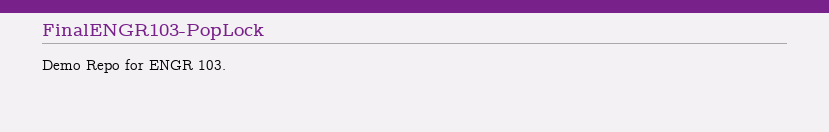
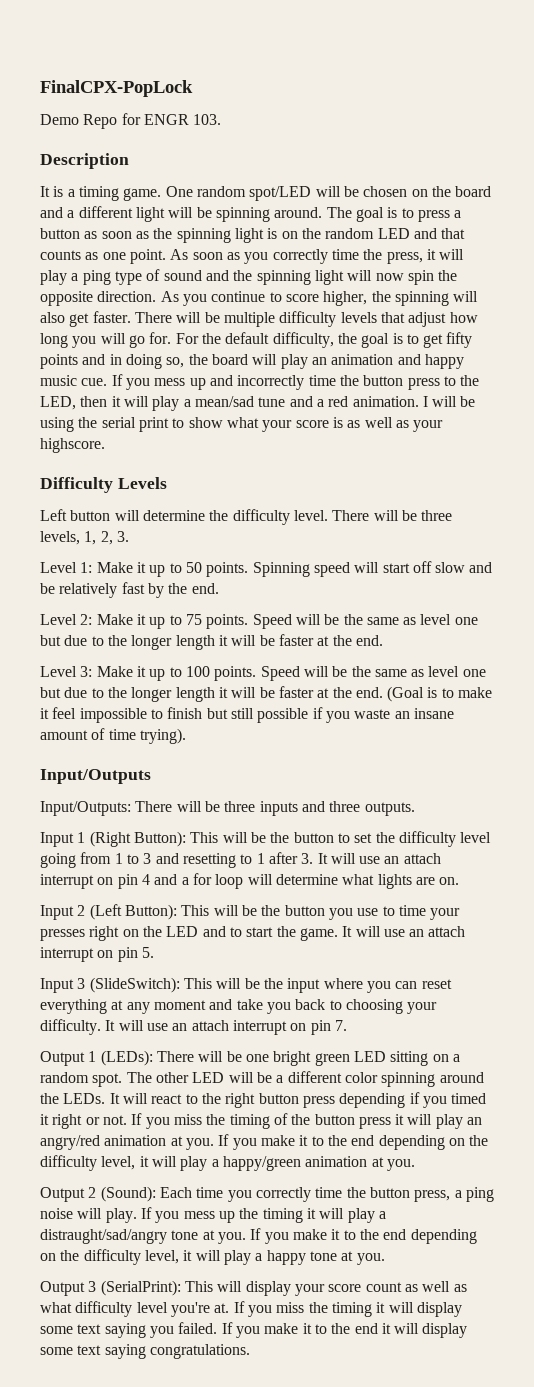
[42,23,264,40] FinalENGR103-PopLock -> [40,80,193,97] FinalCPX-PopLock
(226, 65) none -> [40,153,129,169] [40,186,492,201] [40,206,462,222] [40,228,466,243] [40,249,465,264] [40,269,458,285] [40,291,479,306] [40,311,478,327] [40,332,473,348] [40,354,464,369] [40,374,480,390] [40,396,476,411] [40,417,444,432] [40,438,105,453] [40,477,167,493] [40,509,453,525] [40,531,129,545] [40,561,493,577] [40,582,219,598] [40,614,478,629] [40,634,383,650] [40,666,486,681] [40,686,493,702] [40,707,454,723] [40,728,186,744] [40,769,151,784] [40,801,415,816] [40,831,492,847] [40,852,441,868] [40,873,460,889] [40,904,461,920] [40,926,466,941] [40,947,154,962] [40,977,452,993] [40,999,438,1014] [40,1019,347,1035] [40,1050,460,1066] [40,1071,484,1087] [40,1092,487,1108] [40,1113,483,1129] [40,1134,489,1150] [40,1155,415,1171] [40,1186,494,1202] [40,1207,386,1223] [40,1228,477,1244] [40,1249,385,1265] [40,1280,467,1296] [40,1301,462,1317] [40,1322,468,1338] [40,1344,250,1359] // Description // It is a timing game. One random spot/LED will be chosen on the board and a different light will be spinning around. The goal is to press a button as soon as the spinning light is on the random LED and that counts as one point. As soon as you correctly time the press, it will play a ping type of sound and the spinning light will now spin the opposite direction. As you continue to score higher, the spinning will also get faster. There will be multiple difficulty levels that adjust how long you will go for. For the default difficulty, the goal is to get fifty points and in doing so, the board will play an animation and happy music cue. If you mess up and incorrectly time the button press to the LED, then it will play a mean/sad tune and a red animation. I will be using the serial print to show what your score is as well as your highscore. // Difficulty Levels // Left button will determine the difficulty level. There will be three levels, 1, 2, 3. // Level 1: Make it up to 50 points. Spinning speed will start off slow and be relatively fast by the end. // Level 2: Make it up to 75 points. Speed will be the same as level one but due to the longer length it will be faster at the end. // Level 3: Make it up to 100 points. Speed will be the same as level one but due to the longer length it will be faster at the end. (Goal is to make it feel impossible to finish but still possible if you waste an insane amount of time trying). // Input/Outputs // Input/Outputs: There will be three inputs and three outputs. // Input 1 (Right Button): This will be the button to set the difficulty level going from 1 to 3 and resetting to 1 after 3. It will use an attach interrupt on pin 4 and a for loop will determine what lights are on. // Input 2 (Left Button): This will be the button you use to time your presses right on the LED and to start the game. It will use an attach interrupt on pin 5. // Input 3 (SlideSwitch): This will be the input where you can reset everything at any moment and take you back to choosing your difficulty. It will use an attach interrupt on pin 7. // Output 1 (LEDs): There will be one bright green LED sitting on a random spot. The other LED will be a different color spinning around the LEDs. It will react to the right button press depending if you timed it right or not. If you miss the timing of the button press it will play an angry/red animation at you. If you make it to the end depending on the difficulty level, it will play a happy/green animation at you. // Output 2 (Sound): Each time you correctly time the button press, a ping noise will play. If you mess up the timing it will play a distraught/sad/angry tone at you. If you make it to the end depending on the difficulty level, it will play a happy tone at you. // Output 3 (SerialPrint): This will display your score count as well as what difficulty level you're at. If you miss the timing it will display some text saying you failed. If you make it to the end it will display some text saying congratulations.

